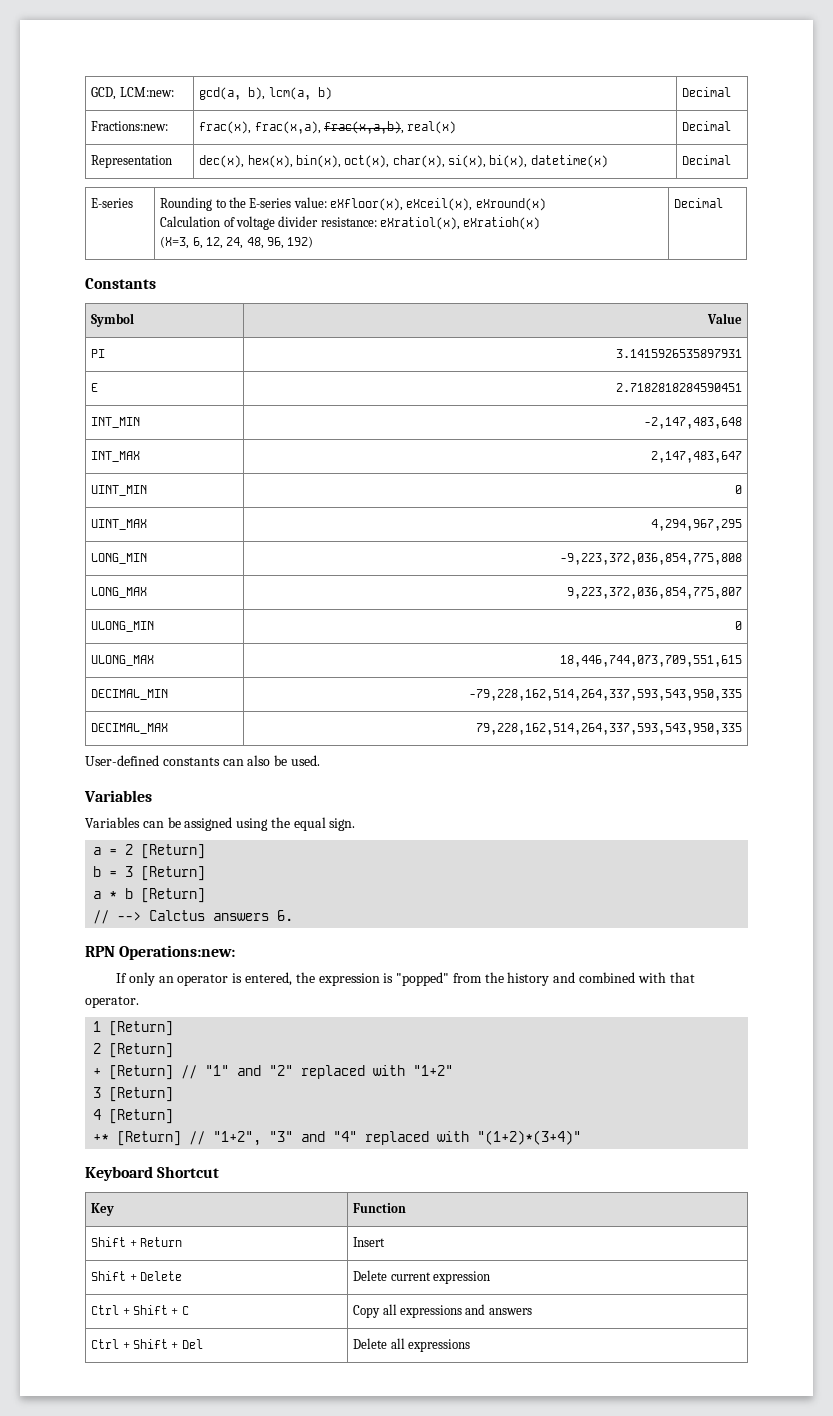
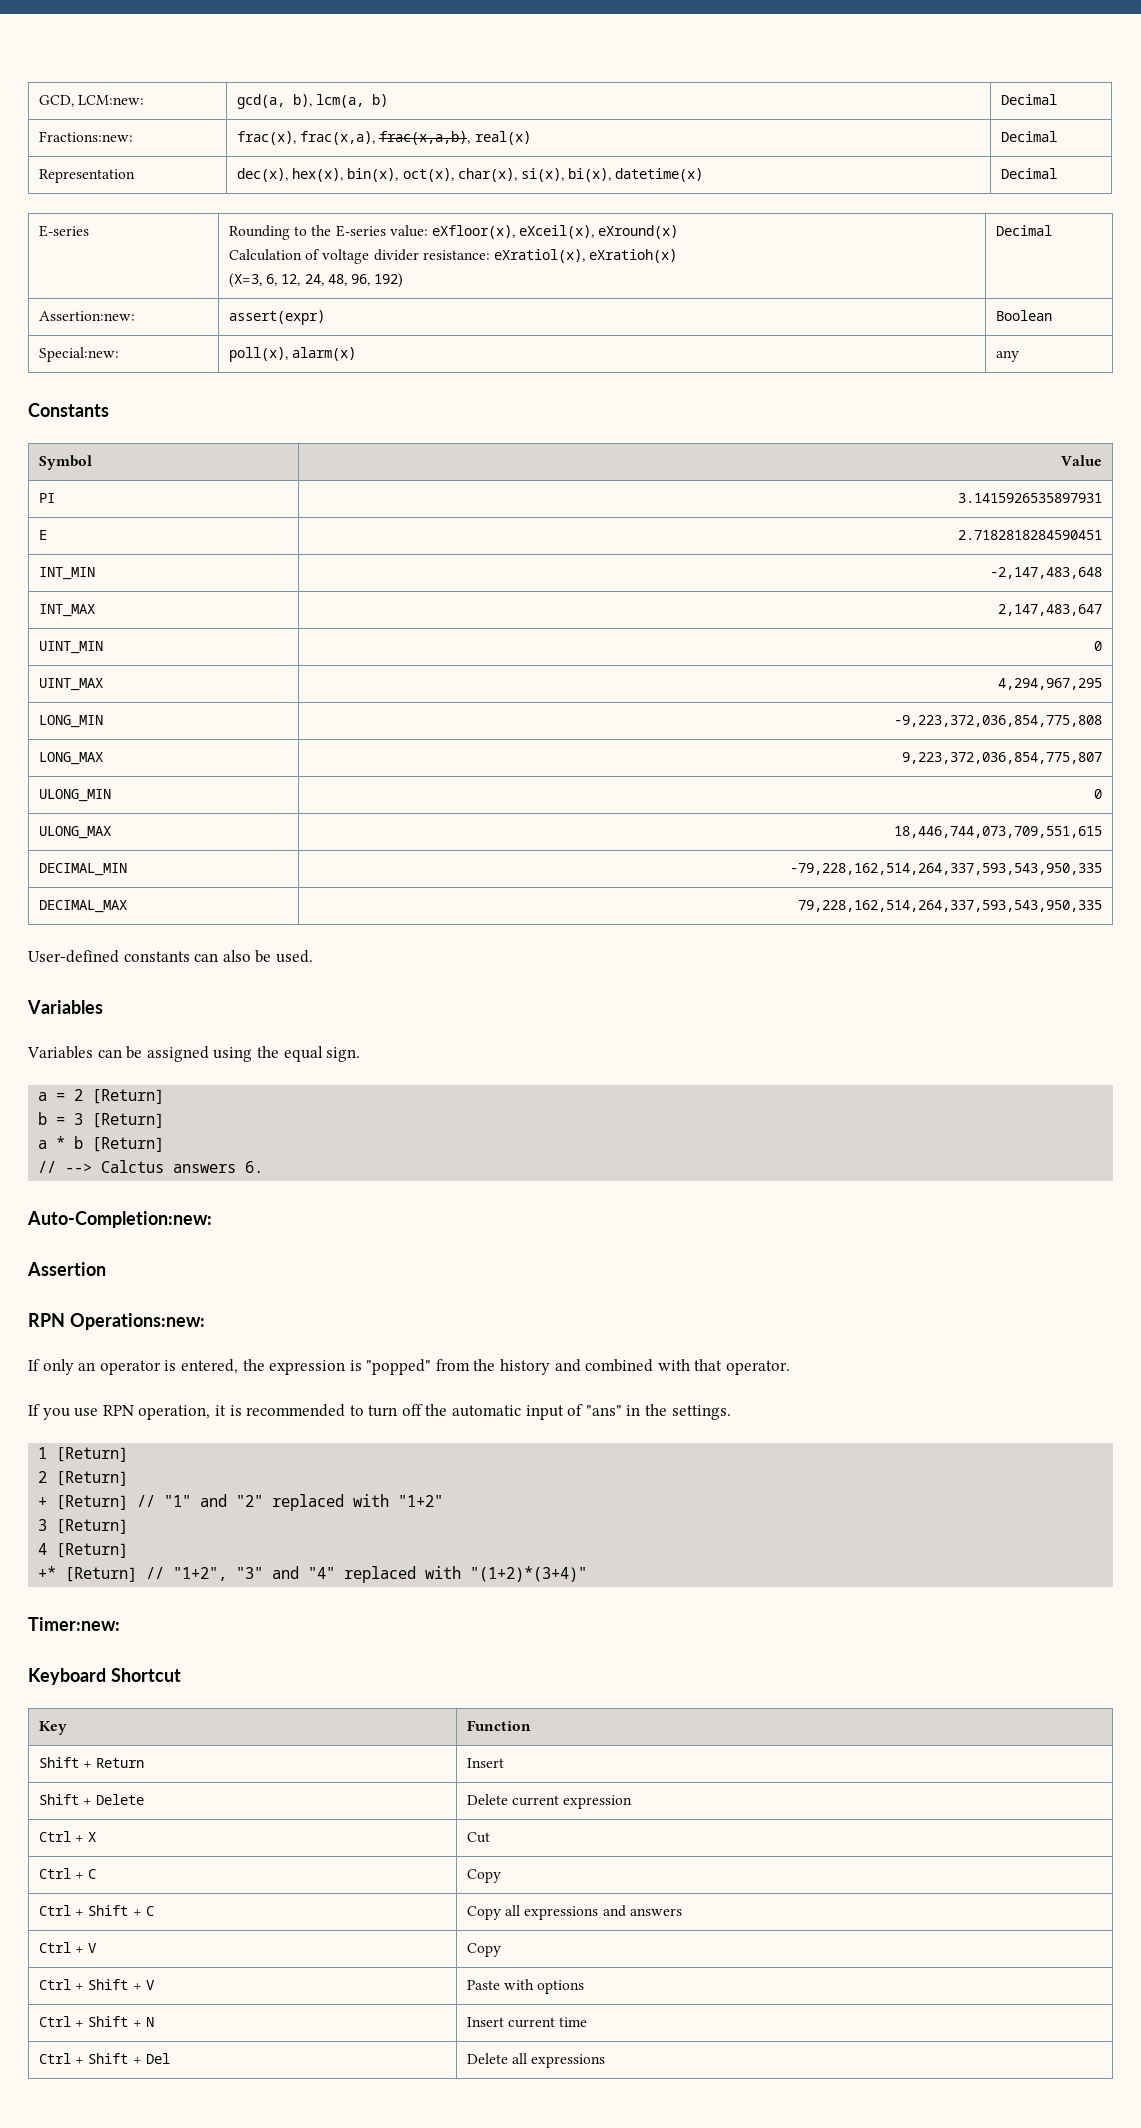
(724, 203) none -> [39,311,136,321] [229,310,326,325] [996,310,1053,321] [39,347,120,362] [229,347,357,362] [996,350,1020,362] // Assertion:new: | assert(expr) | Boolean // Special:new: | poll(x), alarm(x) | any
(294, 915) none -> [27,1211,212,1228] [27,1262,106,1276] // Auto-Completion:new: // Assertion
(139, 1002) none -> [28,1404,731,1420] // If you use RPN operation, it is recommended to turn off the automatic input of "ans" in the settings.
(582, 1137) none -> [28,1617,120,1631] // Timer:new:
(490, 1277) none -> [39,1831,97,1842] [467,1832,491,1843] [39,1868,97,1879] [467,1869,502,1883] // Ctrl + X | Cut // Ctrl + C | Copy
(532, 1311) none -> [39,1942,98,1953] [467,1943,502,1957] [39,1979,155,1990] [467,1979,585,1994] [39,2016,154,2027] [467,2017,588,2028] // Ctrl + V | Copy // Ctrl + Shift + V | Paste with options // Ctrl + Shift + N | Insert current time

